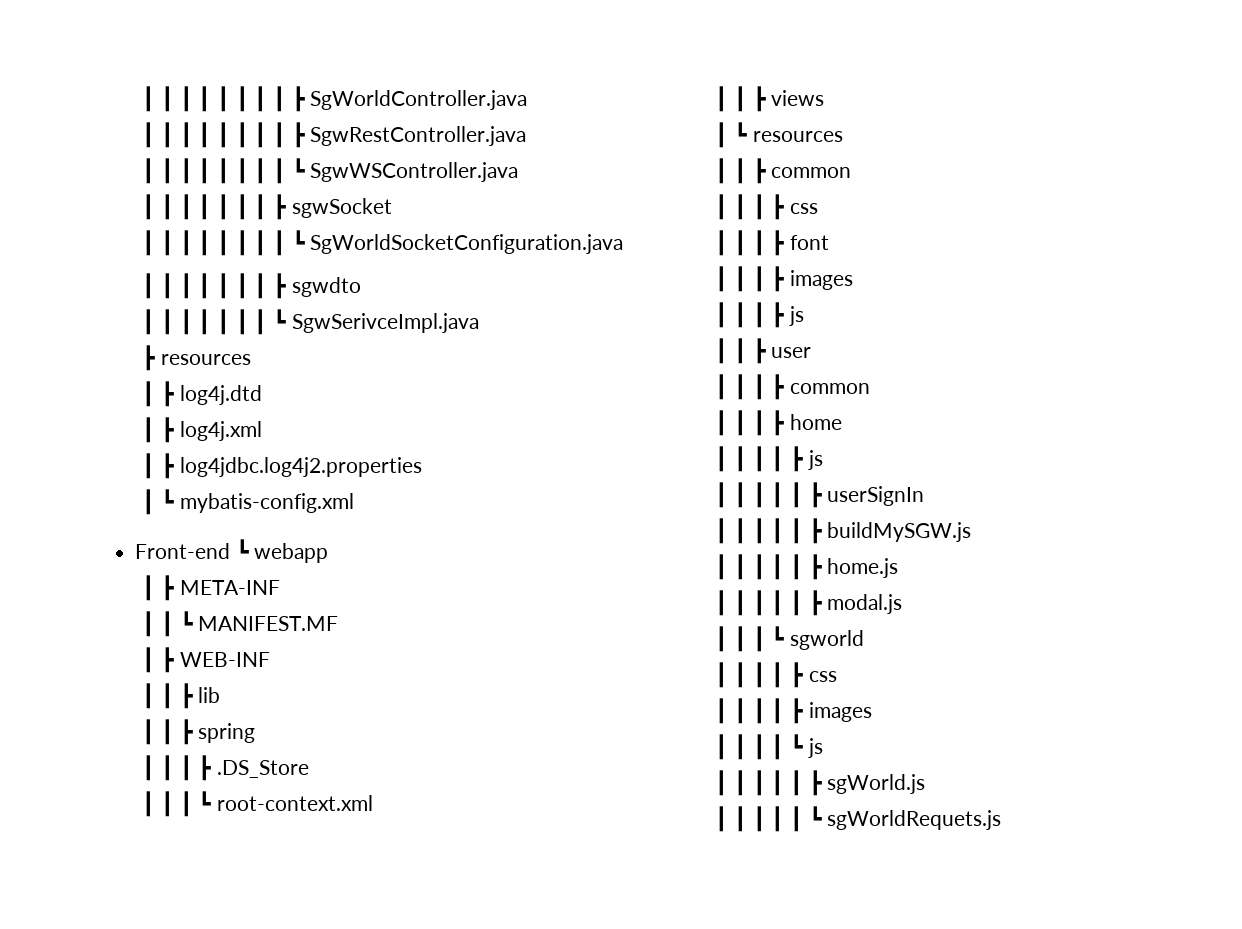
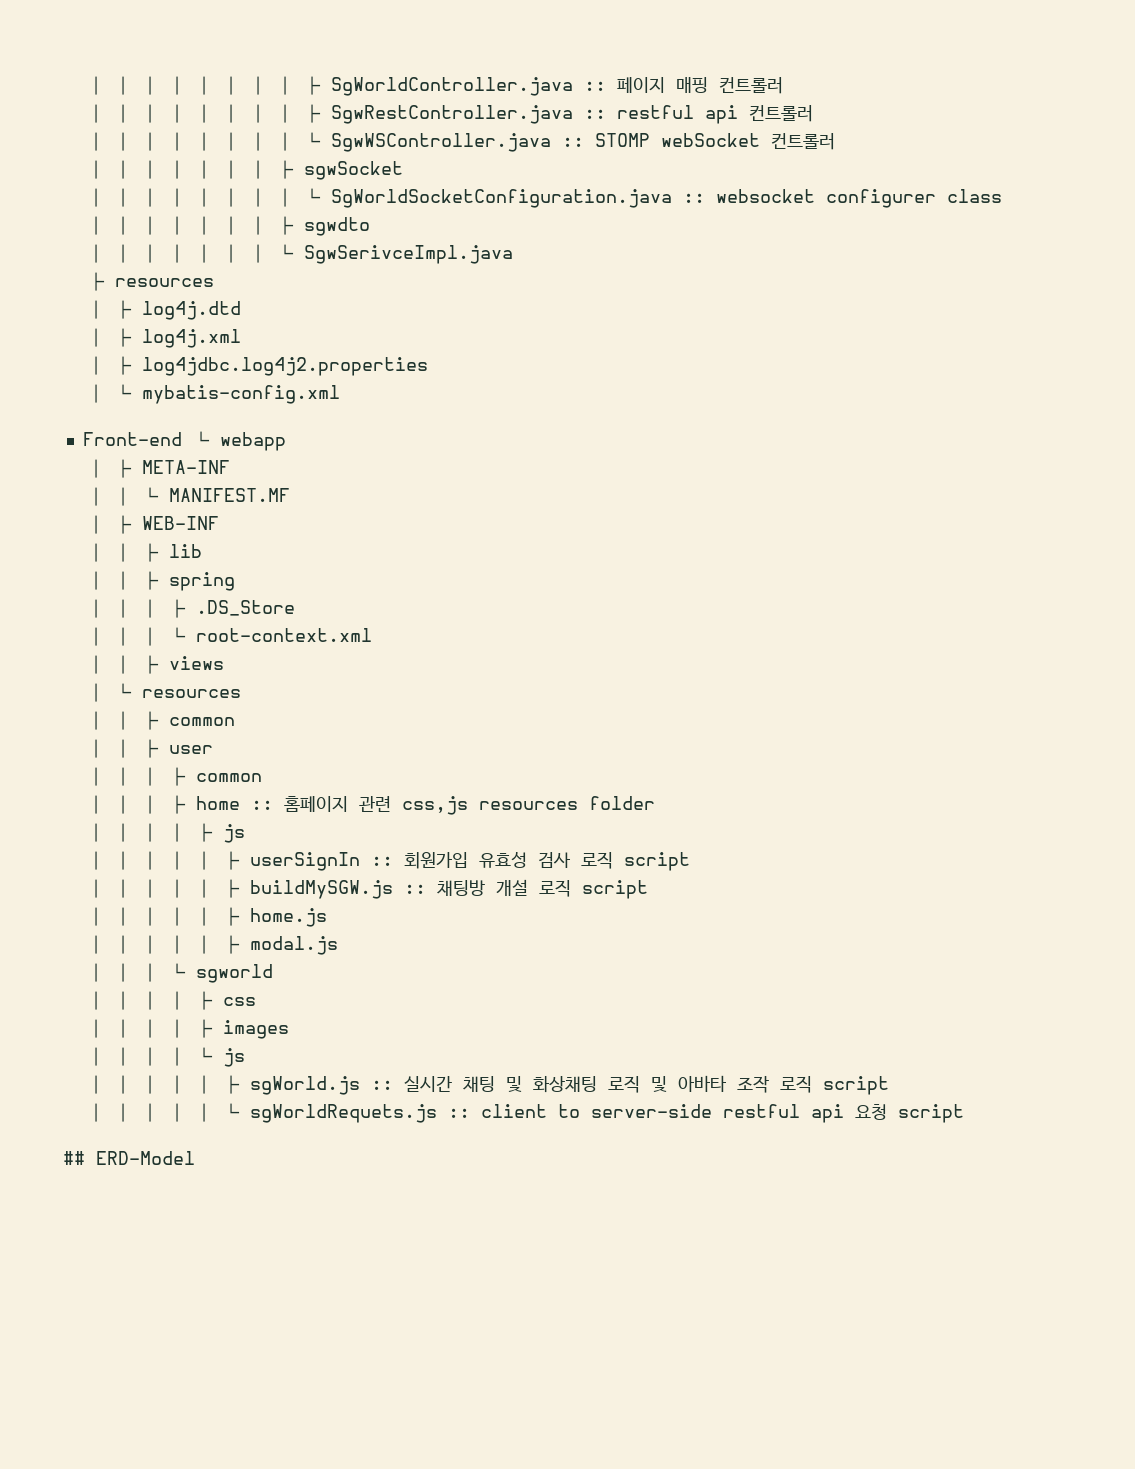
(528, 100) none -> [583,77,783,94] :: 페이지 매핑 컨트롤러
(527, 136) none -> [583,105,813,124] :: restful api 컨트롤러
(519, 172) none -> [561,133,835,150] :: STOMP webSocket 컨트롤러
(624, 244) none -> [682,189,1002,208] :: websocket configurer class
[715,194,818,220] [715,230,829,256] [715,266,853,292] [715,302,804,328] // ┃ ┃ ┃ ┣ css // ┃ ┃ ┃ ┣ font // ┃ ┃ ┃ ┣ images // ┃ ┃ ┃ ┣ js -> (235, 721) none
(842, 422) none -> [250,796,655,815] :: 홈페이지 관련 css,js resources folder
(925, 496) none -> [370,852,690,871] :: 회원가입 유효성 검사 로직 script
(972, 532) none -> [403,879,648,899] :: 채팅방 개설 로직 script
(926, 784) none -> [370,1075,889,1095] :: 실시간 채팅 및 화상채팅 로직 및 아바타 조작 로직 script
(1002, 820) none -> [447,1104,964,1123] [63,1151,195,1165] :: client to server-side restful api 요청 script // ## ERD-Model

